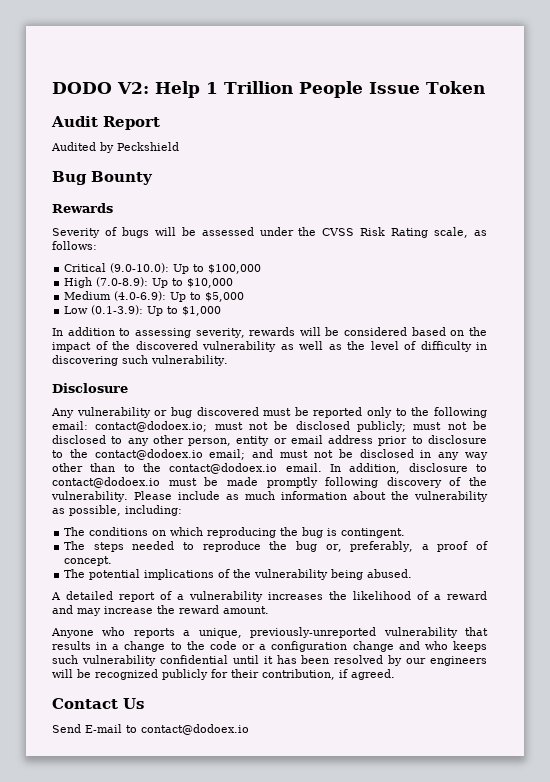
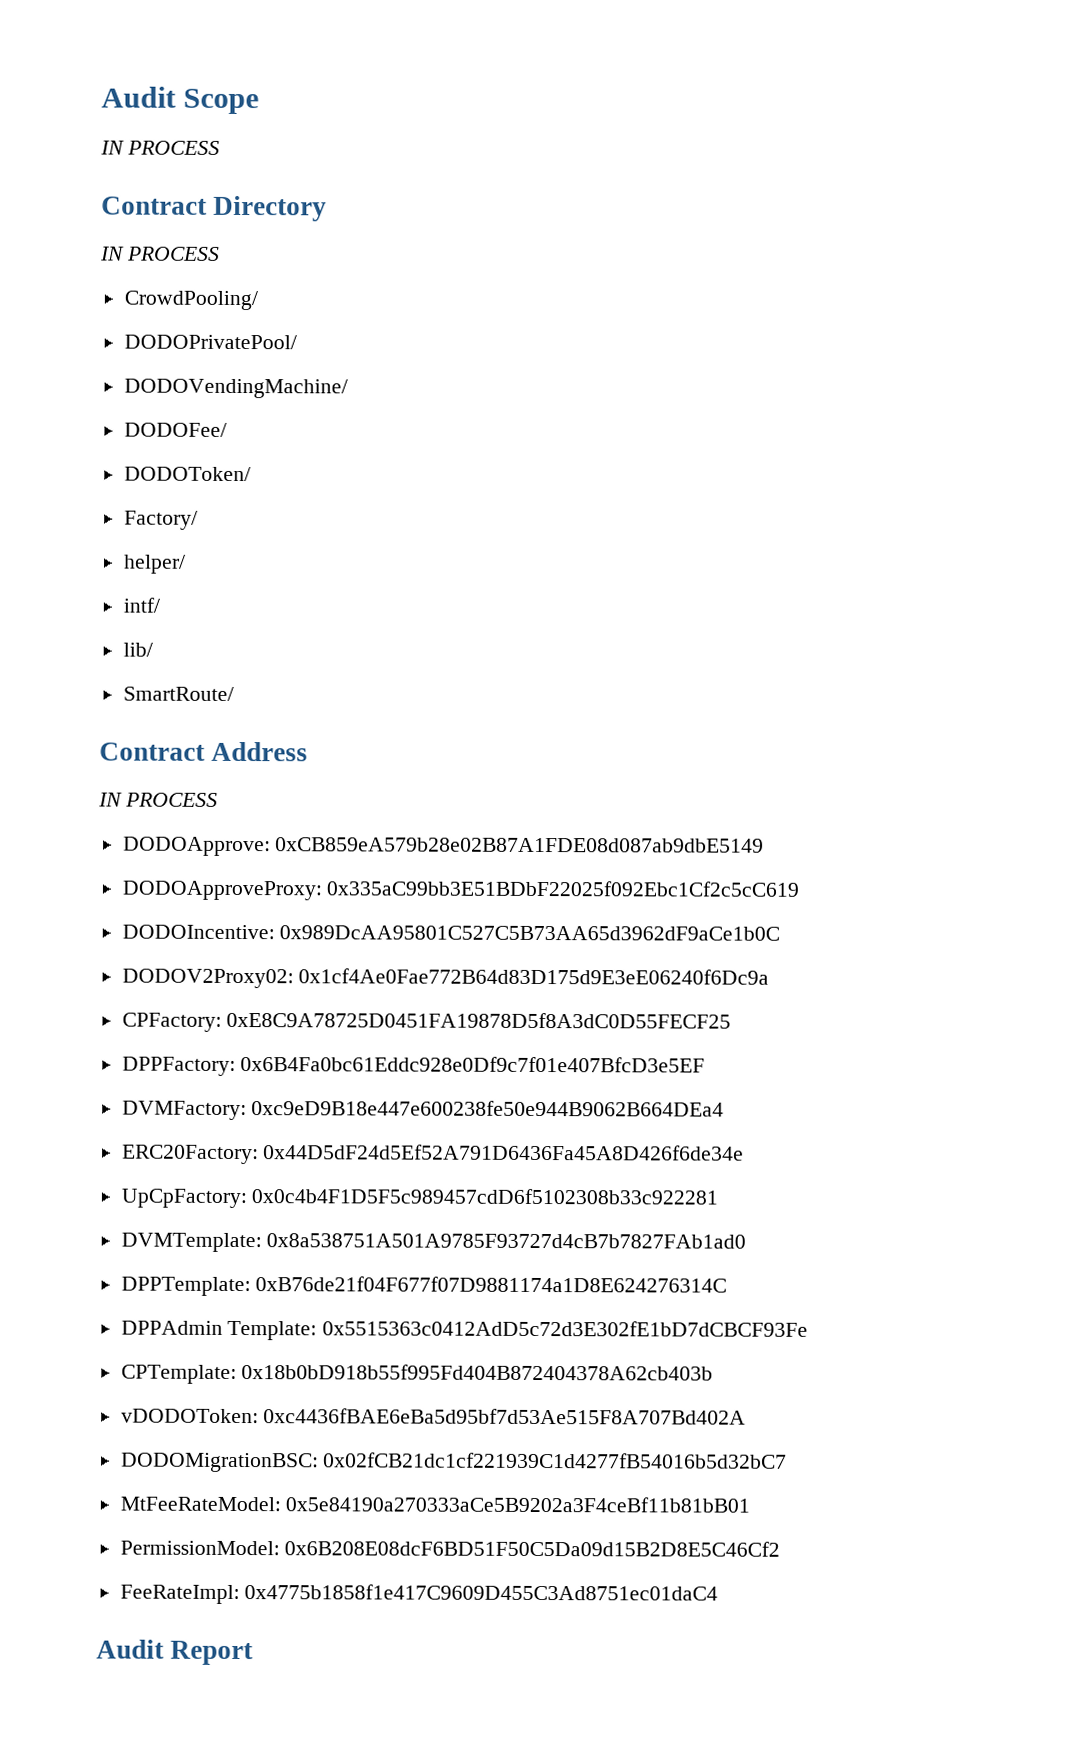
[52,81,485,98] [51,116,160,130] [51,142,179,153] [52,171,153,185] [52,203,113,213] [52,227,488,238] [52,241,97,250] [64,263,262,274] [64,277,234,288] [64,291,245,302] [64,305,222,316] [52,327,487,338] [52,341,487,352] [52,355,228,366] [52,383,128,393] [51,407,487,418] [52,421,487,432] [52,435,487,446] [52,449,488,460] [52,463,487,474] [52,477,487,488] [51,491,488,502] [52,505,182,516] [64,527,406,538] [64,541,489,552] [64,556,113,566] [64,569,413,580] [51,591,487,602] [52,605,269,616] [51,627,488,638] [52,641,487,652] [52,655,487,666] [52,669,395,680] [52,698,144,709] [52,724,249,735] DODO V2: Help 1 Trillion People Issue Token // Audit Report // Audited by Peckshield // Bug Bounty // Rewards // Severity of bugs will be assessed under the CVSS Risk Rating scale, as follows: // Critical (9.0-10.0): Up to $100,000 // High (7.0-8.9): Up to $10,000 // Medium (4.0-6.9): Up to $5,000 // Low (0.1-3.9): Up to $1,000 // In addition to assessing severity, rewards will be considered based on the impact of the discovered vulnerability as well as the level of difficulty in discovering such vulnerability. // Disclosure // Any vulnerability or bug discovered must be reported only to the following email: contact@dodoex.io; must not be disclosed publicly; must not be disclosed to any other person, entity or email address prior to disclosure to the contact@dodoex.io email; and must not be disclosed in any way other than to the contact@dodoex.io email. In addition, disclosure to contact@dodoex.io must be made promptly following discovery of the vulnerability. Please include as much information about the vulnerability as possible, including: // The conditions on which reproducing the bug is contingent. // The steps needed to reproduce the bug or, preferably, a proof of concept. // The potential implications of the vulnerability being abused. // A detailed report of a vulnerability increases the likelihood of a reward and may increase the reward amount. // Anyone who reports a unique, previously-unreported vulnerability that results in a change to the code or a configuration change and who keeps such vulnerability confidential until it has been resolved by our engineers will be recognized publicly for their contribution, if agreed. // Contact Us // Send E-mail to contact@dodoex.io -> [101,86,260,115] [100,140,220,155] [101,195,328,222] [100,246,220,261] [123,290,258,311] [123,334,297,350] [123,378,348,399] [123,422,227,437] [123,466,251,482] [123,510,198,530] [123,554,186,574] [122,597,160,613] [122,642,153,657] [122,686,234,701] [99,741,309,762] [98,792,218,807] [122,836,765,857] [121,880,800,901] [121,924,781,941] [121,968,770,989] [121,1011,732,1032] [121,1056,706,1076] [121,1100,725,1121] [121,1144,745,1165] [120,1188,719,1209] [120,1232,747,1253] [120,1276,728,1297] [120,1320,809,1341] [120,1364,714,1384] [120,1408,747,1425] [120,1452,788,1473] [119,1496,751,1513] [119,1540,781,1557] [119,1584,719,1605] [96,1639,254,1666] Audit Scope // IN PROCESS // Contract Directory // IN PROCESS // CrowdPooling/ // DODOPrivatePool/ // DODOVendingMachine/ // DODOFee/ // DODOToken/ // Factory/ // helper/ // intf/ // lib/ // SmartRoute/ // Contract Address // IN PROCESS // DODOApprove: 0xCB859eA579b28e02B87A1FDE08d087ab9dbE5149 // DODOApproveProxy: 0x335aC99bb3E51BDbF22025f092Ebc1Cf2c5cC619 // DODOIncentive: 0x989DcAA95801C527C5B73AA65d3962dF9aCe1b0C // DODOV2Proxy02: 0x1cf4Ae0Fae772B64d83D175d9E3eE06240f6Dc9a // CPFactory: 0xE8C9A78725D0451FA19878D5f8A3dC0D55FECF25 // DPPFactory: 0x6B4Fa0bc61Eddc928e0Df9c7f01e407BfcD3e5EF // DVMFactory: 0xc9eD9B18e447e600238fe50e944B9062B664DEa4 // ERC20Factory: 0x44D5dF24d5Ef52A791D6436Fa45A8D426f6de34e // UpCpFactory: 0x0c4b4F1D5F5c989457cdD6f5102308b33c922281 // DVMTemplate: 0x8a538751A501A9785F93727d4cB7b7827FAb1ad0 // DPPTemplate: 0xB76de21f04F677f07D9881174a1D8E624276314C // DPPAdmin Template: 0x5515363c0412AdD5c72d3E302fE1bD7dCBCF93Fe // CPTemplate: 0x18b0bD918b55f995Fd404B872404378A62cb403b // vDODOToken: 0xc4436fBAE6eBa5d95bf7d53Ae515F8A707Bd402A // DODOMigrationBSC: 0x02fCB21dc1cf221939C1d4277fB54016b5d32bC7 // MtFeeRateModel: 0x5e84190a270333aCe5B9202a3F4ceBf11b81bB01 // PermissionModel: 0x6B208E08dcF6BD51F50C5Da09d15B2D8E5C46Cf2 // FeeRateImpl: 0x4775b1858f1e417C9609D455C3Ad8751ec01daC4 // Audit Report

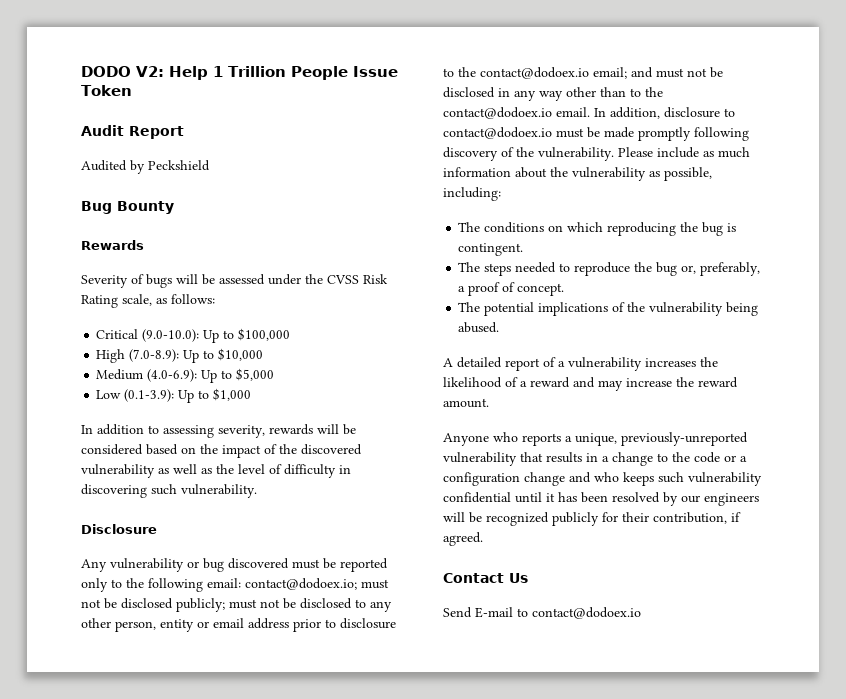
[101,86,260,115] [100,140,220,155] [101,195,328,222] [100,246,220,261] [123,290,258,311] [123,334,297,350] [123,378,348,399] [123,422,227,437] [123,466,251,482] [123,510,198,530] [123,554,186,574] [122,597,160,613] [122,642,153,657] [122,686,234,701] [99,741,309,762] [98,792,218,807] [122,836,765,857] [121,880,800,901] [121,924,781,941] [121,968,770,989] [121,1011,732,1032] [121,1056,706,1076] [121,1100,725,1121] [121,1144,745,1165] [120,1188,719,1209] [120,1232,747,1253] [120,1276,728,1297] [120,1320,809,1341] [120,1364,714,1384] [120,1408,747,1425] [120,1452,788,1473] [119,1496,751,1513] [119,1540,781,1557] [119,1584,719,1605] [96,1639,254,1666] Audit Scope // IN PROCESS // Contract Directory // IN PROCESS // CrowdPooling/ // DODOPrivatePool/ // DODOVendingMachine/ // DODOFee/ // DODOToken/ // Factory/ // helper/ // intf/ // lib/ // SmartRoute/ // Contract Address // IN PROCESS // DODOApprove: 0xCB859eA579b28e02B87A1FDE08d087ab9dbE5149 // DODOApproveProxy: 0x335aC99bb3E51BDbF22025f092Ebc1Cf2c5cC619 // DODOIncentive: 0x989DcAA95801C527C5B73AA65d3962dF9aCe1b0C // DODOV2Proxy02: 0x1cf4Ae0Fae772B64d83D175d9E3eE06240f6Dc9a // CPFactory: 0xE8C9A78725D0451FA19878D5f8A3dC0D55FECF25 // DPPFactory: 0x6B4Fa0bc61Eddc928e0Df9c7f01e407BfcD3e5EF // DVMFactory: 0xc9eD9B18e447e600238fe50e944B9062B664DEa4 // ERC20Factory: 0x44D5dF24d5Ef52A791D6436Fa45A8D426f6de34e // UpCpFactory: 0x0c4b4F1D5F5c989457cdD6f5102308b33c922281 // DVMTemplate: 0x8a538751A501A9785F93727d4cB7b7827FAb1ad0 // DPPTemplate: 0xB76de21f04F677f07D9881174a1D8E624276314C // DPPAdmin Template: 0x5515363c0412AdD5c72d3E302fE1bD7dCBCF93Fe // CPTemplate: 0x18b0bD918b55f995Fd404B872404378A62cb403b // vDODOToken: 0xc4436fBAE6eBa5d95bf7d53Ae515F8A707Bd402A // DODOMigrationBSC: 0x02fCB21dc1cf221939C1d4277fB54016b5d32bC7 // MtFeeRateModel: 0x5e84190a270333aCe5B9202a3F4ceBf11b81bB01 // PermissionModel: 0x6B208E08dcF6BD51F50C5Da09d15B2D8E5C46Cf2 // FeeRateImpl: 0x4775b1858f1e417C9609D455C3Ad8751ec01daC4 // Audit Report -> [81,66,398,80] [81,85,132,96] [81,125,184,139] [81,160,210,174] [81,201,174,214] [81,240,144,250] [81,274,388,288] [81,294,215,308] [96,328,291,343] [96,348,264,363] [96,368,275,383] [96,388,252,403] [81,424,356,438] [81,444,362,458] [81,464,351,478] [81,484,257,498] [81,524,157,534] [81,558,388,572] [81,578,389,592] [81,598,392,612] [81,618,396,632] [443,67,723,79] [443,87,663,101] [443,107,735,119] [443,127,749,141] [443,147,750,161] [443,167,712,181] [443,187,501,201] [458,222,737,236] [458,243,524,256] [458,262,761,276] [458,282,565,296] [458,302,759,316] [458,322,500,333] [443,357,718,371] [443,377,738,391] [443,398,489,408] [443,432,748,446] [443,452,747,466] [443,472,762,486] [443,492,759,506] [443,512,741,526] [443,532,483,546] [443,573,528,583] [443,607,641,619] DODO V2: Help 1 Trillion People Issue Token // Audit Report // Audited by Peckshield // Bug Bounty // Rewards // Severity of bugs will be assessed under the CVSS Risk Rating scale, as follows: // Critical (9.0-10.0): Up to $100,000 // High (7.0-8.9): Up to $10,000 // Medium (4.0-6.9): Up to $5,000 // Low (0.1-3.9): Up to $1,000 // In addition to assessing severity, rewards will be considered based on the impact of the discovered vulnerability as well as the level of difficulty in discovering such vulnerability. // Disclosure // Any vulnerability or bug discovered must be reported only to the following email: contact@dodoex.io; must not be disclosed publicly; must not be disclosed to any other person, entity or email address prior to disclosure to the contact@dodoex.io email; and must not be disclosed in any way other than to the contact@dodoex.io email. In addition, disclosure to contact@dodoex.io must be made promptly following discovery of the vulnerability. Please include as much information about the vulnerability as possible, including: // The conditions on which reproducing the bug is contingent. // The steps needed to reproduce the bug or, preferably, a proof of concept. // The potential implications of the vulnerability being abused. // A detailed report of a vulnerability increases the likelihood of a reward and may increase the reward amount. // Anyone who reports a unique, previously-unreported vulnerability that results in a change to the code or a configuration change and who keeps such vulnerability confidential until it has been resolved by our engineers will be recognized publicly for their contribution, if agreed. // Contact Us // Send E-mail to contact@dodoex.io

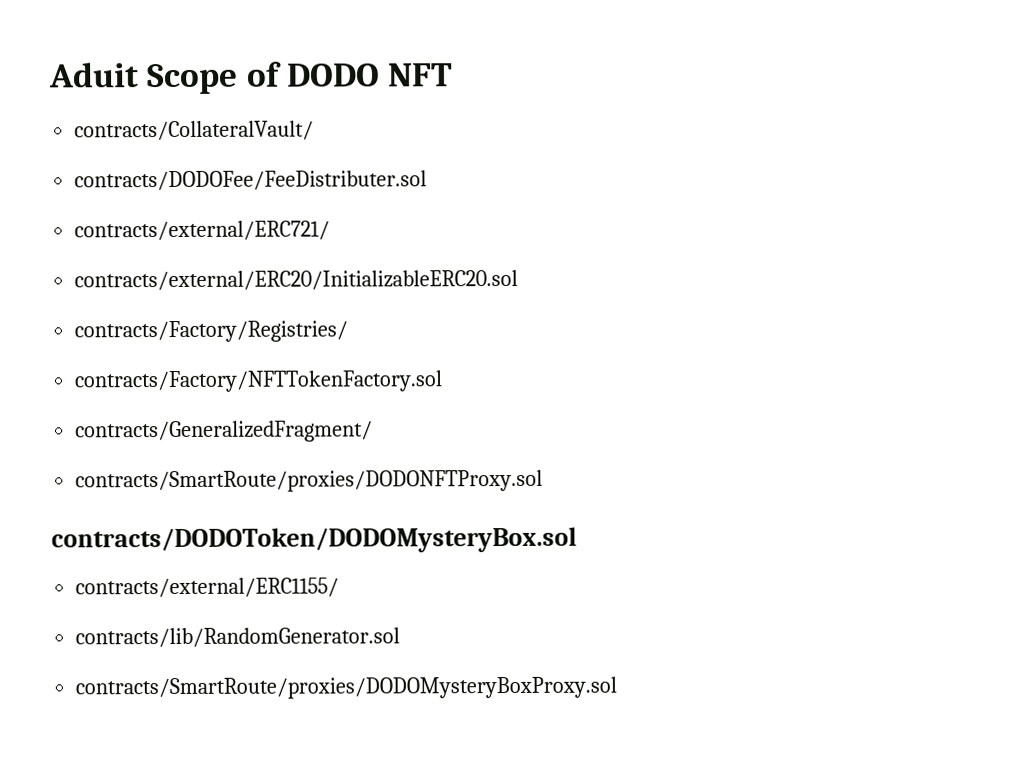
[81,66,398,80] [81,85,132,96] [81,125,184,139] [81,160,210,174] [81,201,174,214] [81,240,144,250] [81,274,388,288] [81,294,215,308] [96,328,291,343] [96,348,264,363] [96,368,275,383] [96,388,252,403] [81,424,356,438] [81,444,362,458] [81,464,351,478] [81,484,257,498] [81,524,157,534] [81,558,388,572] [81,578,389,592] [81,598,392,612] [81,618,396,632] [443,67,723,79] [443,87,663,101] [443,107,735,119] [443,127,749,141] [443,147,750,161] [443,167,712,181] [443,187,501,201] [458,222,737,236] [458,243,524,256] [458,262,761,276] [458,282,565,296] [458,302,759,316] [458,322,500,333] [443,357,718,371] [443,377,738,391] [443,398,489,408] [443,432,748,446] [443,452,747,466] [443,472,762,486] [443,492,759,506] [443,512,741,526] [443,532,483,546] [443,573,528,583] [443,607,641,619] DODO V2: Help 1 Trillion People Issue Token // Audit Report // Audited by Peckshield // Bug Bounty // Rewards // Severity of bugs will be assessed under the CVSS Risk Rating scale, as follows: // Critical (9.0-10.0): Up to $100,000 // High (7.0-8.9): Up to $10,000 // Medium (4.0-6.9): Up to $5,000 // Low (0.1-3.9): Up to $1,000 // In addition to assessing severity, rewards will be considered based on the impact of the discovered vulnerability as well as the level of difficulty in discovering such vulnerability. // Disclosure // Any vulnerability or bug discovered must be reported only to the following email: contact@dodoex.io; must not be disclosed publicly; must not be disclosed to any other person, entity or email address prior to disclosure to the contact@dodoex.io email; and must not be disclosed in any way other than to the contact@dodoex.io email. In addition, disclosure to contact@dodoex.io must be made promptly following discovery of the vulnerability. Please include as much information about the vulnerability as possible, including: // The conditions on which reproducing the bug is contingent. // The steps needed to reproduce the bug or, preferably, a proof of concept. // The potential implications of the vulnerability being abused. // A detailed report of a vulnerability increases the likelihood of a reward and may increase the reward amount. // Anyone who reports a unique, previously-unreported vulnerability that results in a change to the code or a configuration change and who keeps such vulnerability confidential until it has been resolved by our engineers will be recognized publicly for their contribution, if agreed. // Contact Us // Send E-mail to contact@dodoex.io -> [49,61,454,95] [74,120,315,141] [74,170,428,191] [74,220,331,241] [74,269,519,291] [74,320,349,343] [74,370,444,393] [75,420,374,443] [75,469,544,493] [51,526,577,554] [75,577,340,598] [75,627,401,648] [75,676,618,700] Aduit Scope of DODO NFT // contracts/CollateralVault/ // contracts/DODOFee/FeeDistributer.sol // contracts/external/ERC721/ // contracts/external/ERC20/InitializableERC20.sol // contracts/Factory/Registries/ // contracts/Factory/NFTTokenFactory.sol // contracts/GeneralizedFragment/ // contracts/SmartRoute/proxies/DODONFTProxy.sol // contracts/DODOToken/DODOMysteryBox.sol // contracts/external/ERC1155/ // contracts/lib/RandomGenerator.sol // contracts/SmartRoute/proxies/DODOMysteryBoxProxy.sol

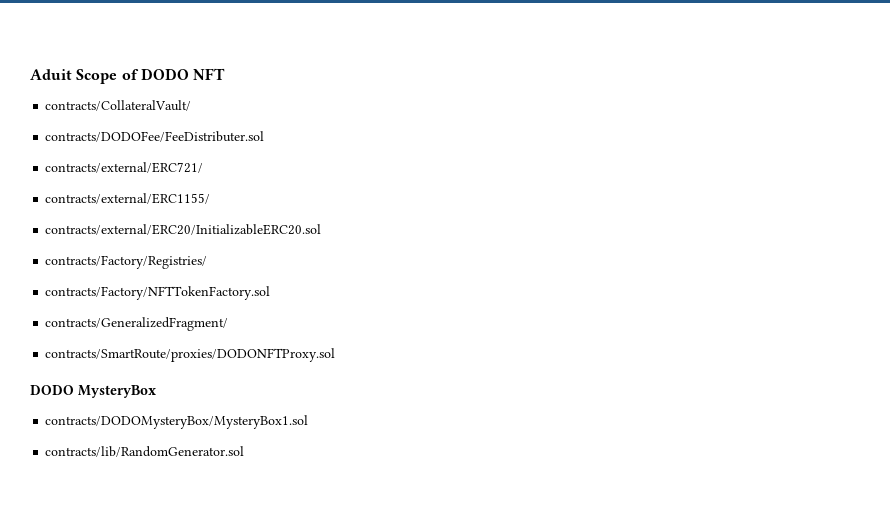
(331, 230) none -> [45,193,211,204] // contracts/external/ERC1155/
[51,526,577,554] [75,577,340,598] contracts/DODOToken/DODOMysteryBox.sol // contracts/external/ERC1155/ -> [30,385,156,398] [45,415,309,429] DODO MysteryBox // contracts/DODOMysteryBox/MysteryBox1.sol
[75,676,618,700] // contracts/SmartRoute/proxies/DODOMysteryBoxProxy.sol -> (245, 451) none

